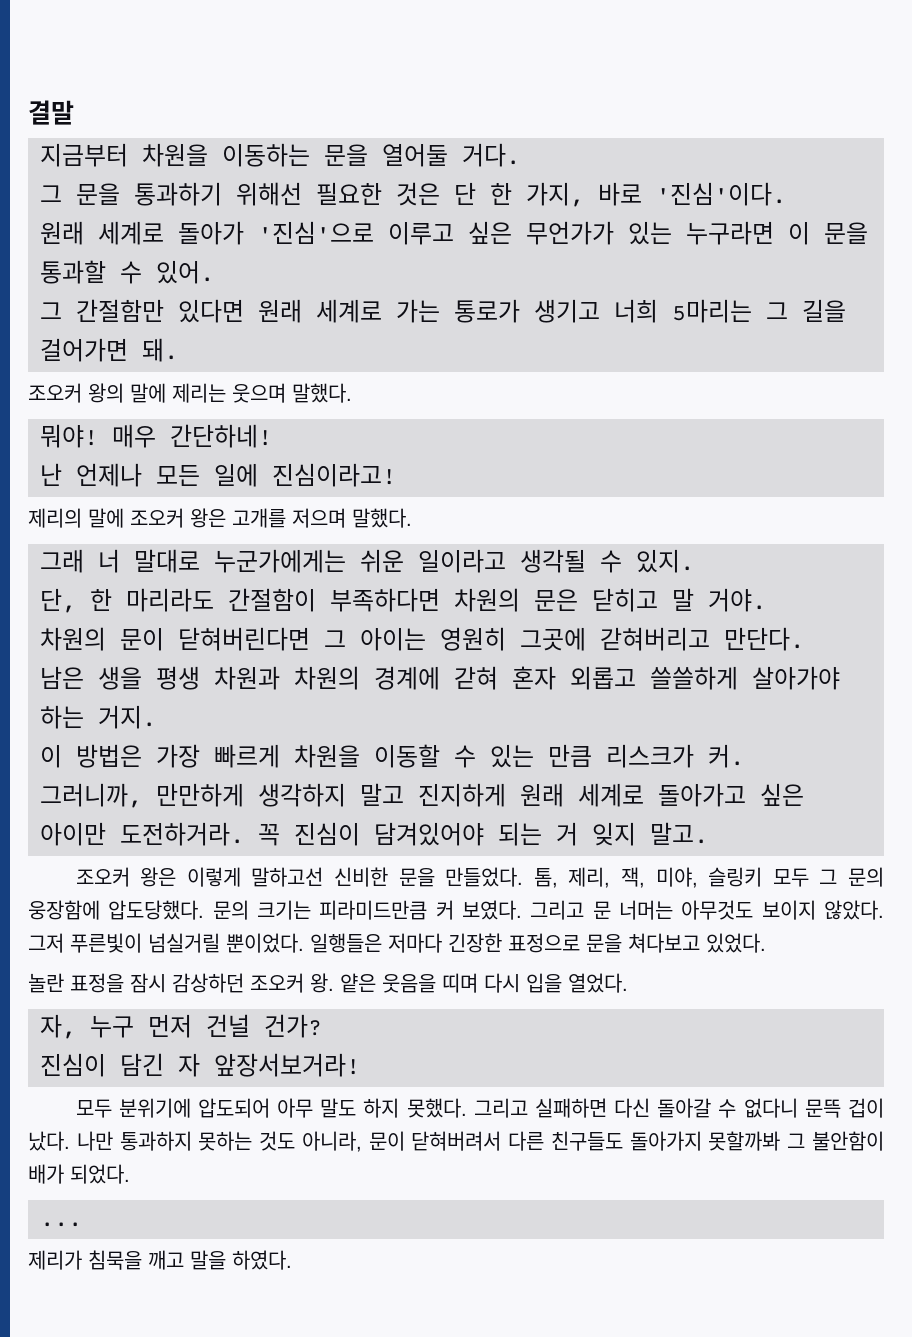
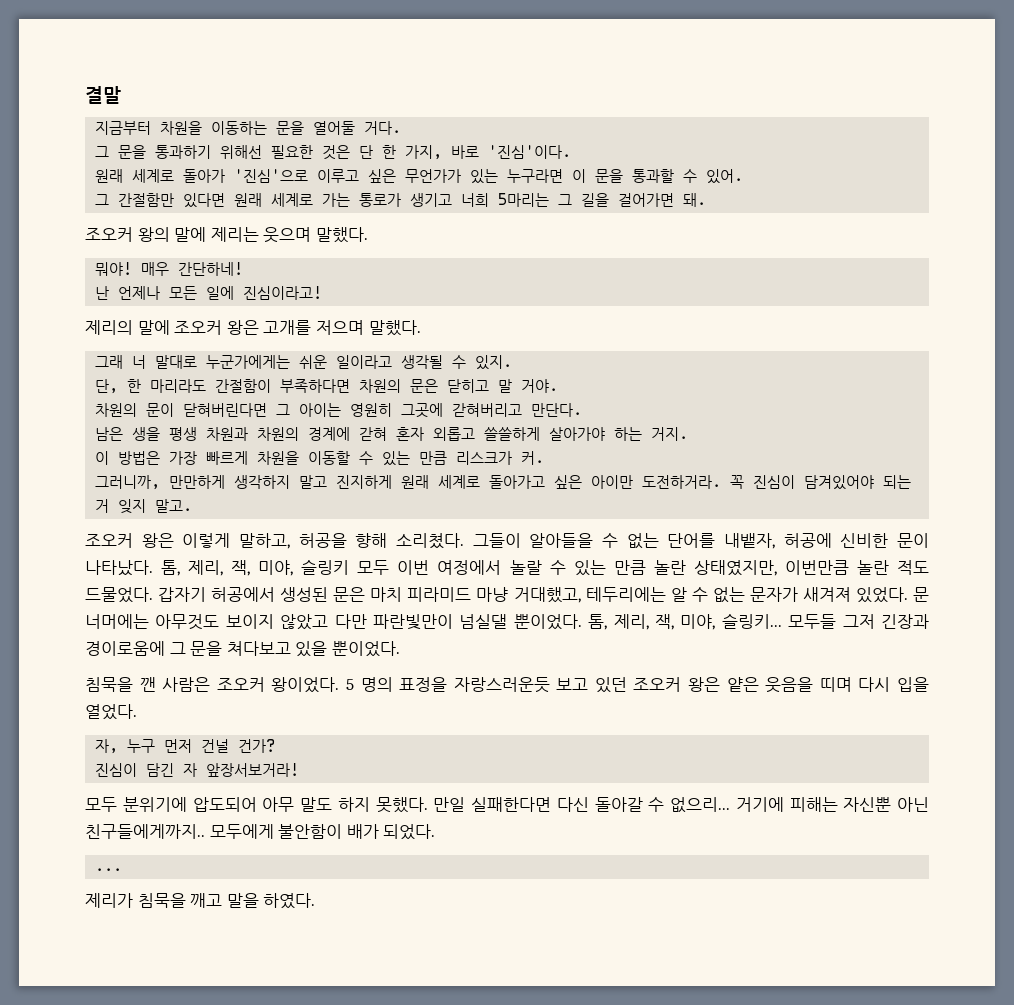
[251,867,524,887] 말하고선 신비한 문을 만들었다. -> [238,533,929,549] [85,560,153,576] 말하고, 허공을 향해 소리쳤다. 그들이 알아들을 수 없는 단어를 내뱉자, 허공에 신비한 문이 나타났다.
[819,867,885,887] [28,900,885,920] [28,933,766,953] [28,973,334,993] 그 문의 웅장함에 압도당했다. 문의 크기는 피라미드만큼 커 보였다. 그리고 문 너머는 아무것도 보이지 않았다. 그저 푸른빛이 넘실거릴 뿐이었다. 일행들은 저마다 긴장한 표정으로 문을 쳐다보고 있었다. // 놀란 표정을 잠시 감상하던 조오커 왕. -> [397,560,929,576] [85,587,929,603] [85,613,929,630] [85,641,400,657] [85,677,721,693] 이번 여정에서 놀랄 수 있는 만큼 놀란 상태였지만, 이번만큼 놀란 적도 드물었다. 갑자기 허공에서 생성된 문은 마치 피라미드 마냥 거대했고, 테두리에는 알 수 없는 문자가 새겨져 있었다. 문 너머에는 아무것도 보이지 않았고 다만 파란빛만이 넘실댈 뿐이었다. 톰, 제리, 잭, 미야, 슬링키... 모두들 그저 긴장과 경이로움에 그 문을 쳐다보고 있을 뿐이었다. // 침묵을 깬 사람은 조오커 왕이었다. 5 명의 표정을 자랑스러운듯 보고 있던 조오커 왕은
[473,1098,607,1118] 그리고 실패하면 -> [433,797,551,812] 만일 실패한다면
[743,1098,884,1118] [28,1131,806,1152] 없다니 문뜩 겁이 났다. 나만 통과하지 못하는 것도 아니라, 문이 닫혀버려서 다른 친구들도 돌아가지 못할까봐 그 -> [670,797,929,813] [85,824,274,839] 없으리... 거기에 피해는 자신뿐 아닌 친구들에게까지.. 모두에게

